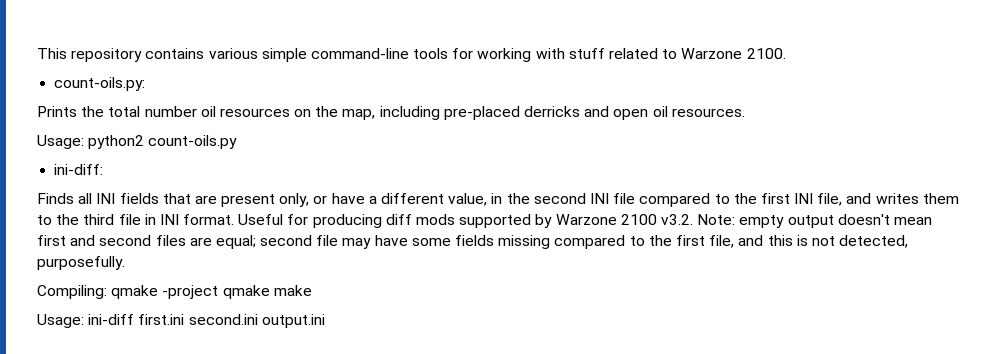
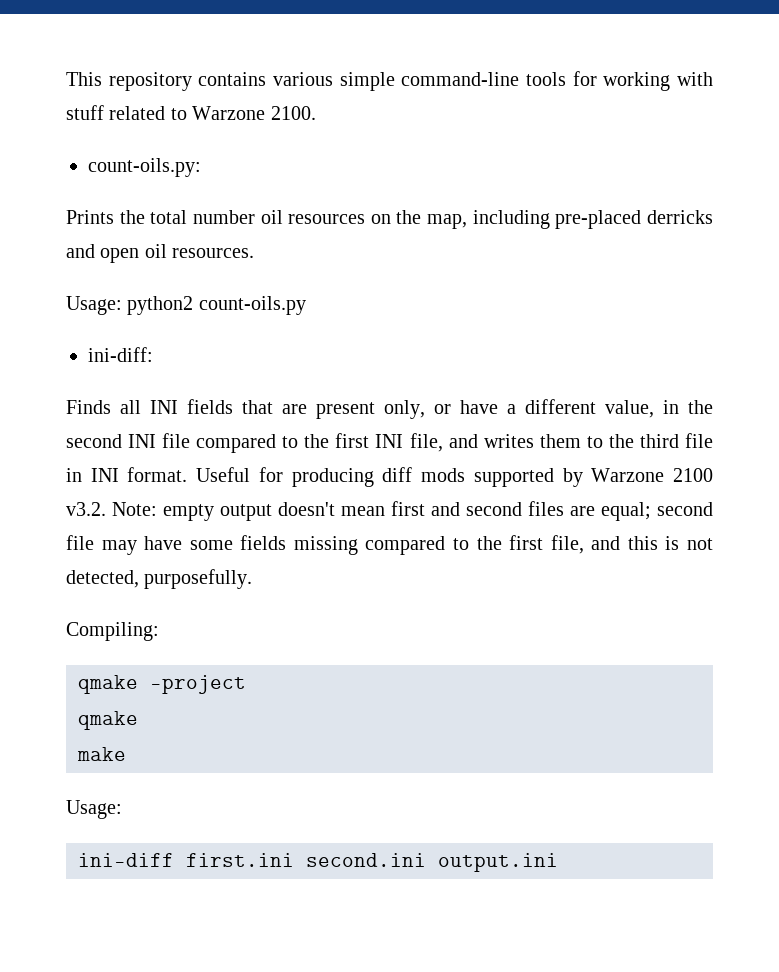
(107, 292) none -> (159, 631) //
[222,285,270,299] qmake -> [78,711,138,730] // qmake //
(84, 321) none -> (122, 809) //

